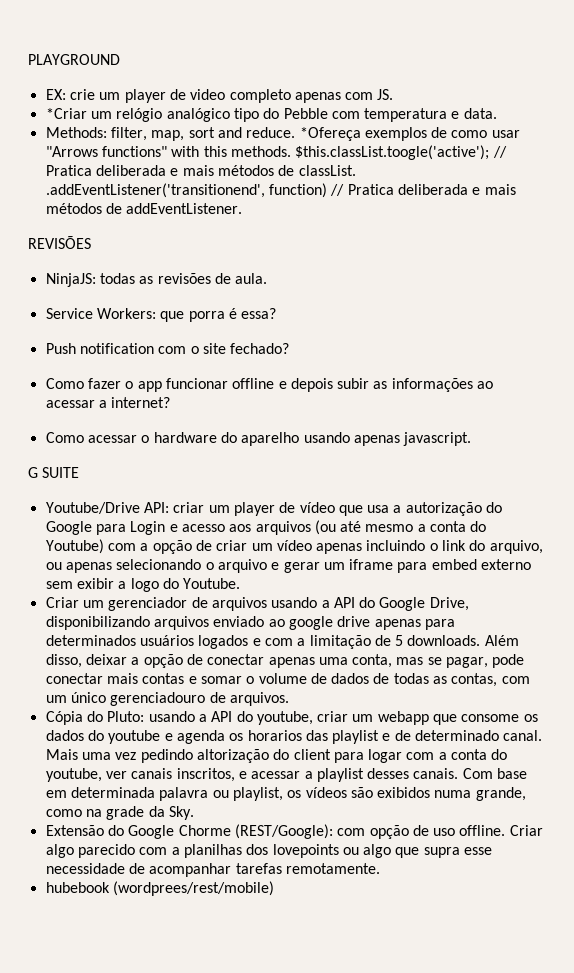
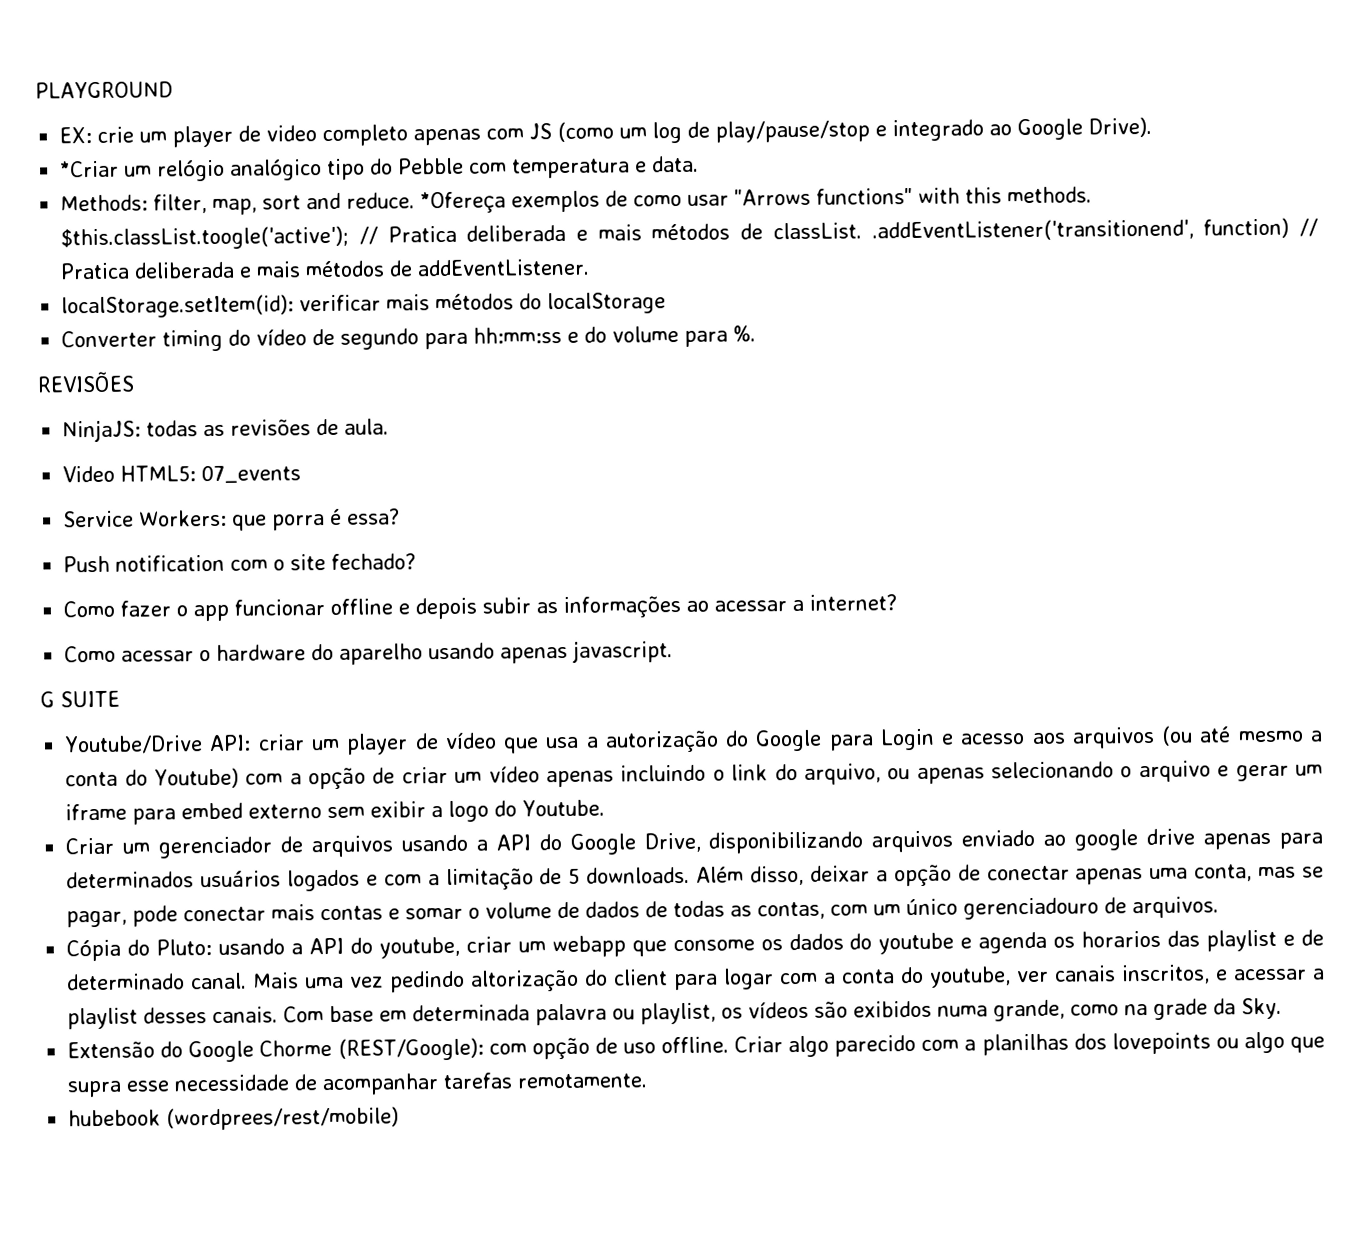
[377,89,394,100] JS. -> [529,116,1153,144] JS (como um log de play/pause/stop e integrado ao Google Drive).
(243, 208) none -> [61,292,667,319] [61,325,757,352] // localStorage.setItem(id): verificar mais métodos do localStorage // Converter timing do vídeo de segundo para hh:mm:ss e do volume para %.
(268, 278) none -> [62,465,302,484] // Video HTML5: 07_events

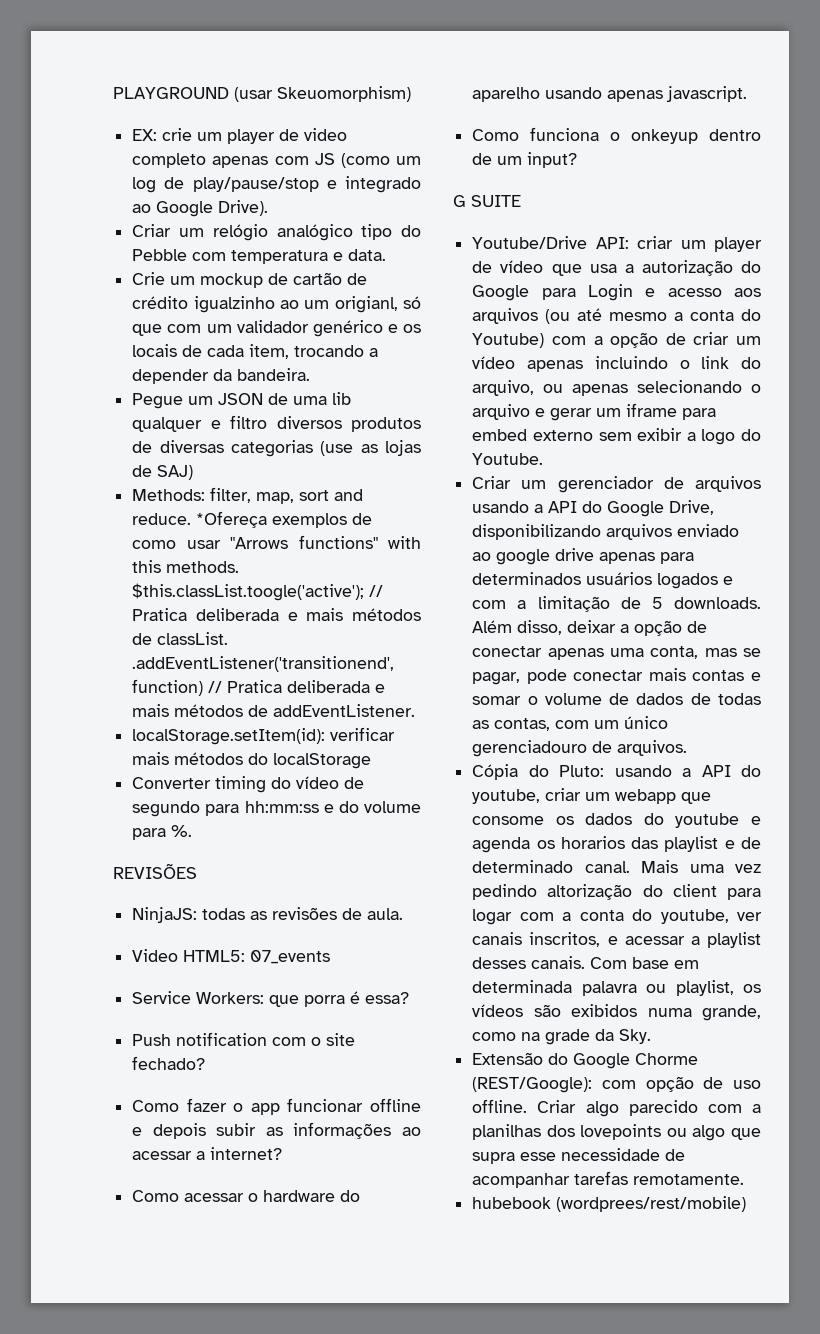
(173, 90) none -> [234,86,411,102] (usar Skeuomorphism)
[60,160,120,178] *Criar -> [132,224,172,237] Criar
(700, 164) none -> [132,272,368,288] [132,296,421,313] [132,320,421,337] [132,344,379,359] [132,368,311,384] [132,392,352,409] [132,415,421,432] [132,440,421,457] [132,465,194,480] // Crie um mockup de cartão de crédito igualzinho ao um origianl, só que com um validador genérico e os locais de cada item, trocando a depender da bandeira. // Pegue um JSON de uma lib qualquer e filtro diversos produtos de diversas categorias (use as lojas de SAJ)
(674, 651) none -> [472,127,761,144] [472,152,578,168] // Como funciona o onkeyup dentro de um input?

